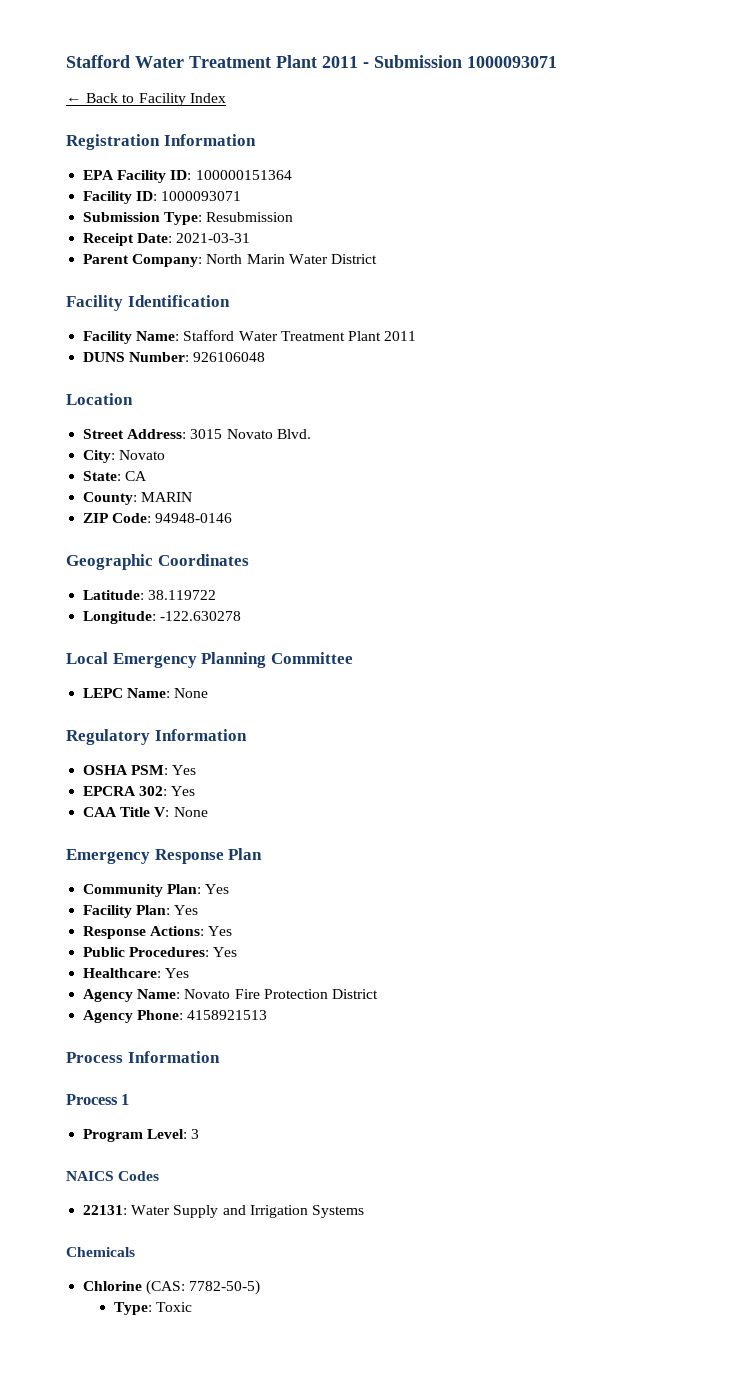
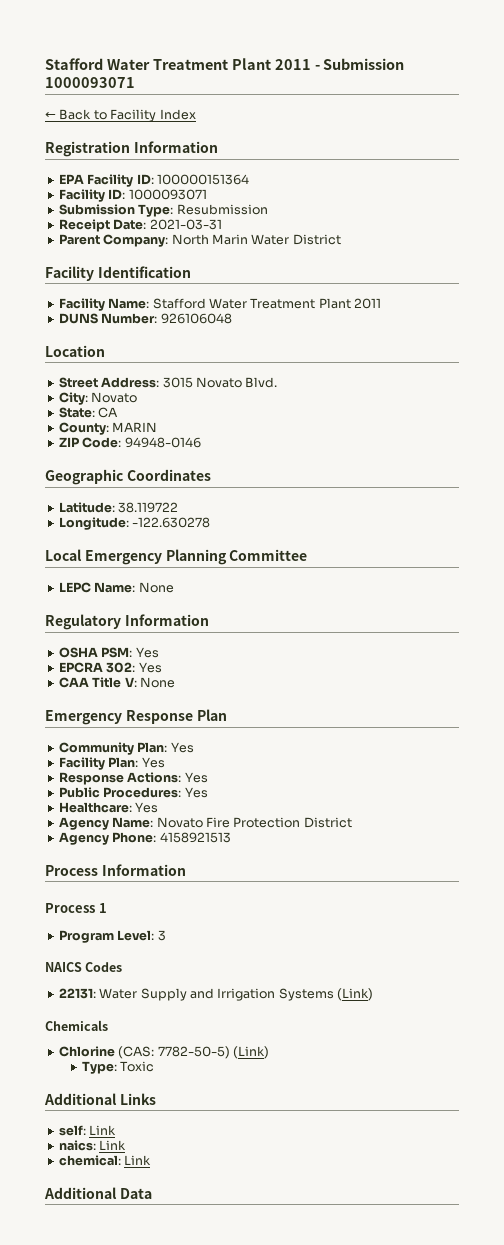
(364, 1211) none -> [337,988,373,1001] (Link)
(261, 1287) none -> [232,1046,269,1059] (Link)
(192, 1307) none -> [44,1093,156,1105] [58,1125,117,1136] [58,1140,127,1151] [58,1155,152,1166] [44,1187,152,1199] // Additional Links // self: Link // naics: Link // chemical: Link // Additional Data

